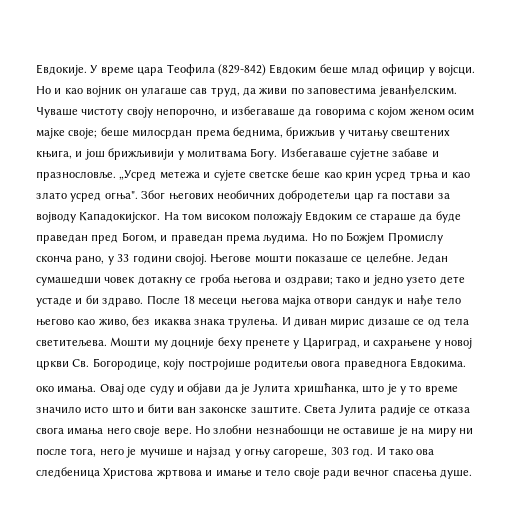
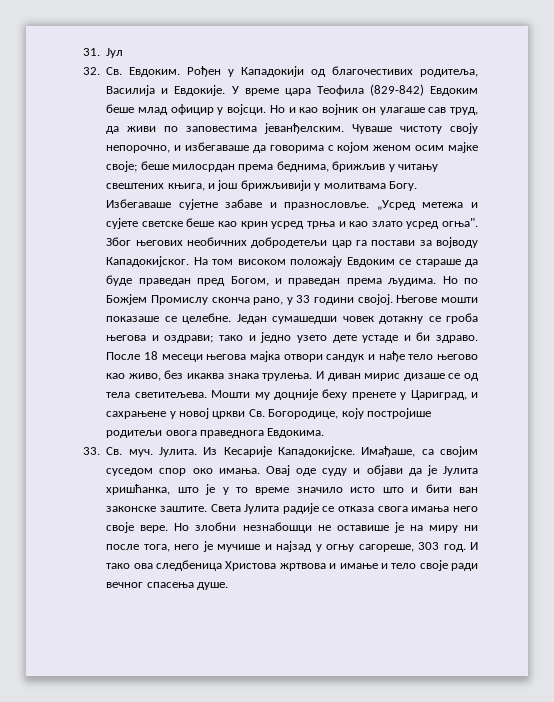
(36, 70) none -> [83,48,124,58] [83,66,479,77] [106,85,169,96] 31. Јул // 32. Св. Евдоким. Рођен у Кападокији од благочестивих родитеља, Василија и
(466, 363) none -> [83,446,478,457] [106,468,187,476] 33. Св. муч. Јулита. Из Кесарије Кападокијске. Имађаше, са својим суседом спор

